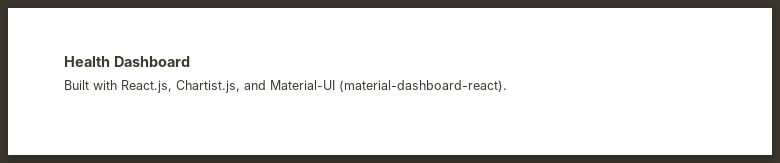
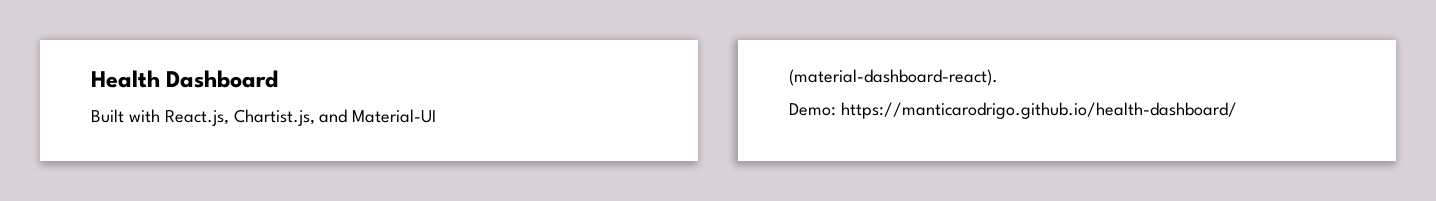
(507, 86) none -> [789,102,1237,119] // Demo: https://manticarodrigo.github.io/health-dashboard/

